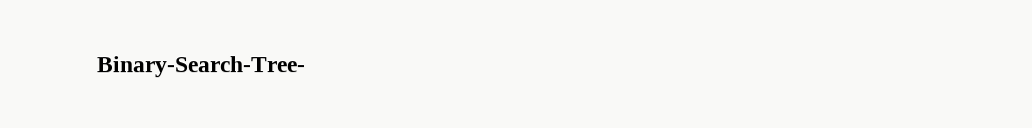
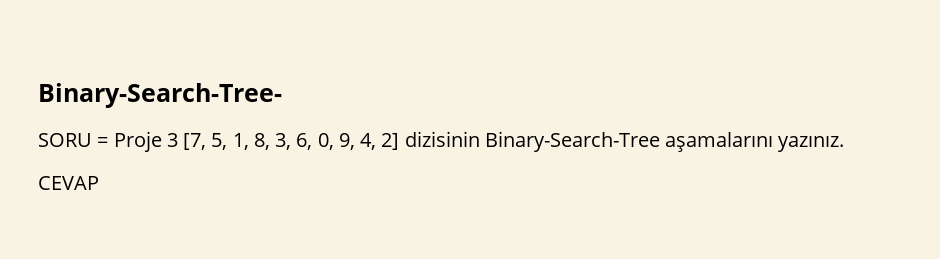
(306, 67) none -> [38,131,845,152] [38,176,99,190] // SORU = Proje 3 [7, 5, 1, 8, 3, 6, 0, 9, 4, 2] dizisinin Binary-Search-Tree aşamalarını yazınız. // CEVAP

